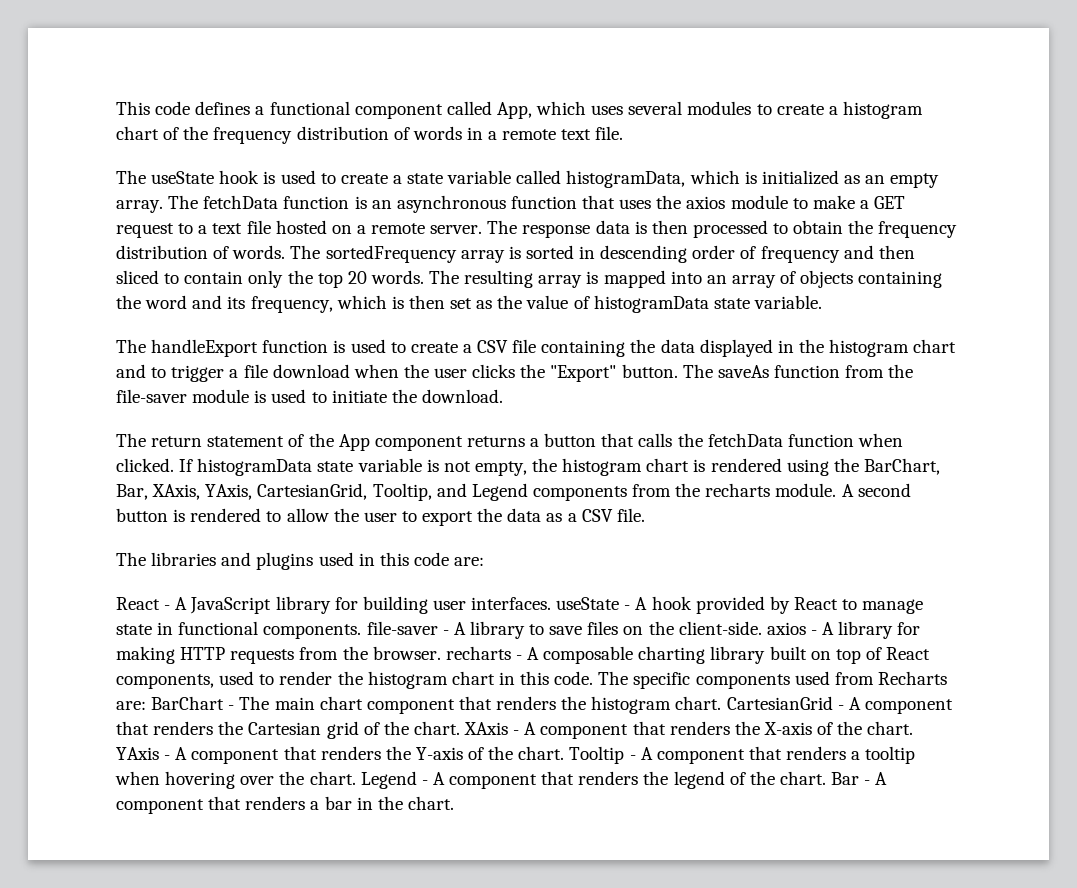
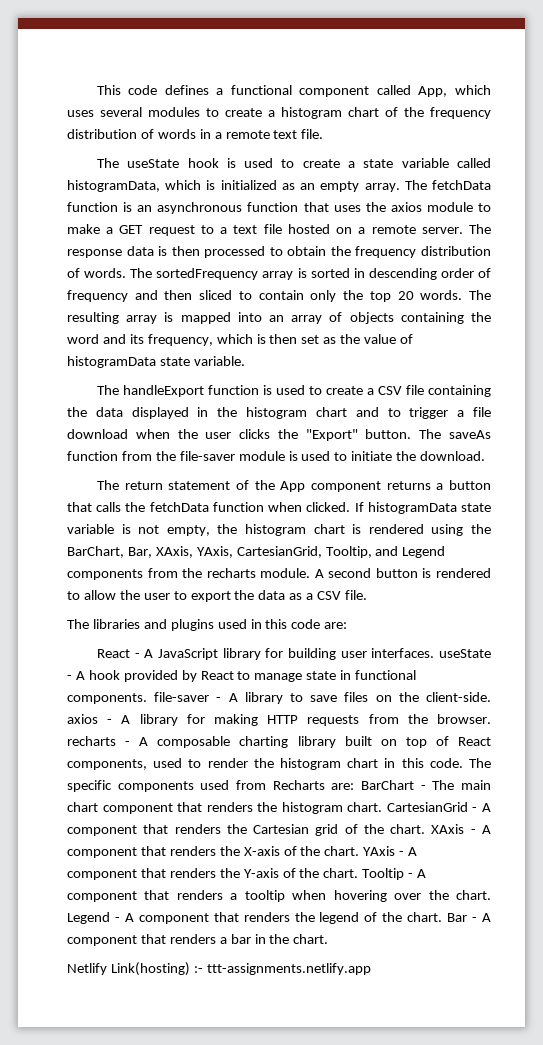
(454, 803) none -> [67,962,371,976] // Netlify Link(hosting) :- ttt-assignments.netlify.app

